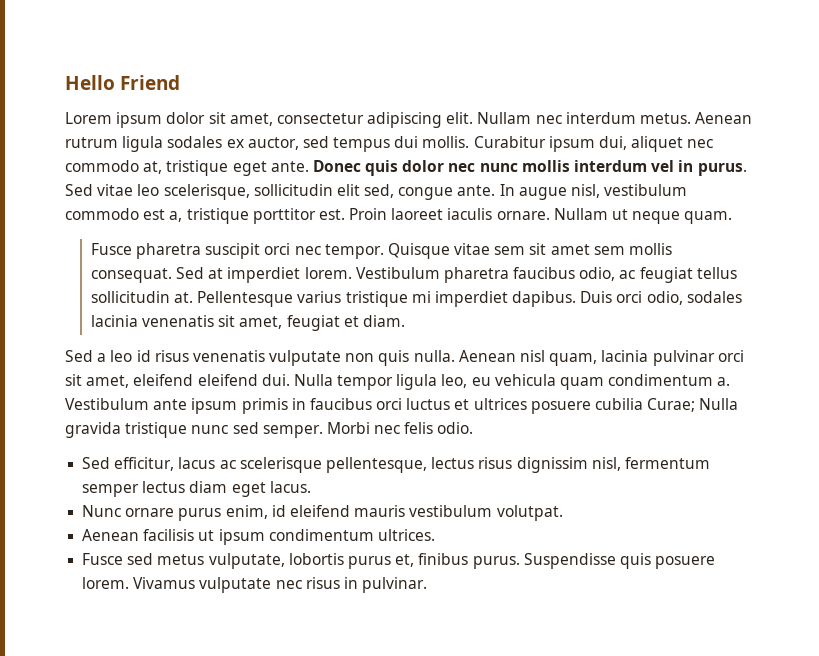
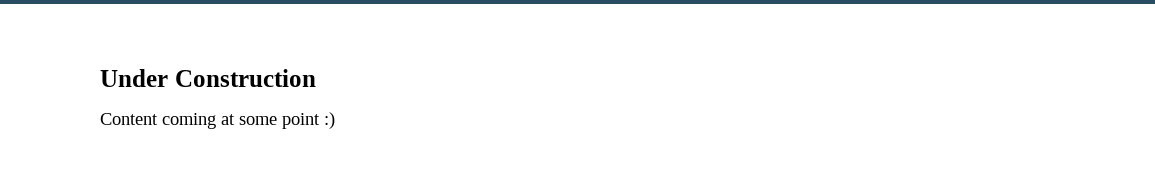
[65,75,181,90] [65,112,753,128] [65,136,714,152] [65,160,747,176] [65,184,688,200] [65,208,733,224] [90,243,673,259] [90,267,737,283] [90,291,742,307] [90,315,405,331] [65,350,744,366] [65,374,731,390] [65,398,739,414] [65,422,474,438] [82,457,710,473] [82,481,311,497] [82,505,563,521] [82,529,435,545] [82,553,716,569] [82,577,428,593] Hello Friend // Lorem ipsum dolor sit amet, consectetur adipiscing elit. Nullam nec interdum metus. Aenean rutrum ligula sodales ex auctor, sed tempus dui mollis. Curabitur ipsum dui, aliquet nec commodo at, tristique eget ante. Donec quis dolor nec nunc mollis interdum vel in purus. Sed vitae leo scelerisque, sollicitudin elit sed, congue ante. In augue nisl, vestibulum commodo est a, tristique porttitor est. Proin laoreet iaculis ornare. Nullam ut neque quam. // Fusce pharetra suscipit orci nec tempor. Quisque vitae sem sit amet sem mollis consequat. Sed at imperdiet lorem. Vestibulum pharetra faucibus odio, ac feugiat tellus sollicitudin at. Pellentesque varius tristique mi imperdiet dapibus. Duis orci odio, sodales lacinia venenatis sit amet, feugiat et diam. // Sed a leo id risus venenatis vulputate non quis nulla. Aenean nisl quam, lacinia pulvinar orci sit amet, eleifend eleifend dui. Nulla tempor ligula leo, eu vehicula quam condimentum a. Vestibulum ante ipsum primis in faucibus orci luctus et ultrices posuere cubilia Curae; Nulla gravida tristique nunc sed semper. Morbi nec felis odio. // Sed efficitur, lacus ac scelerisque pellentesque, lectus risus dignissim nisl, fermentum semper lectus diam eget lacus. // Nunc ornare purus enim, id eleifend mauris vestibulum volutpat. // Aenean facilisis ut ipsum condimentum ultrices. // Fusce sed metus vulputate, lobortis purus et, finibus purus. Suspendisse quis posuere lorem. Vivamus vulputate nec risus in pulvinar. -> [100,69,316,87] [100,112,335,129] Under Construction // Content coming at some point :)

